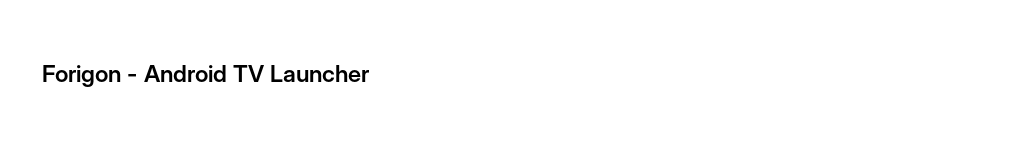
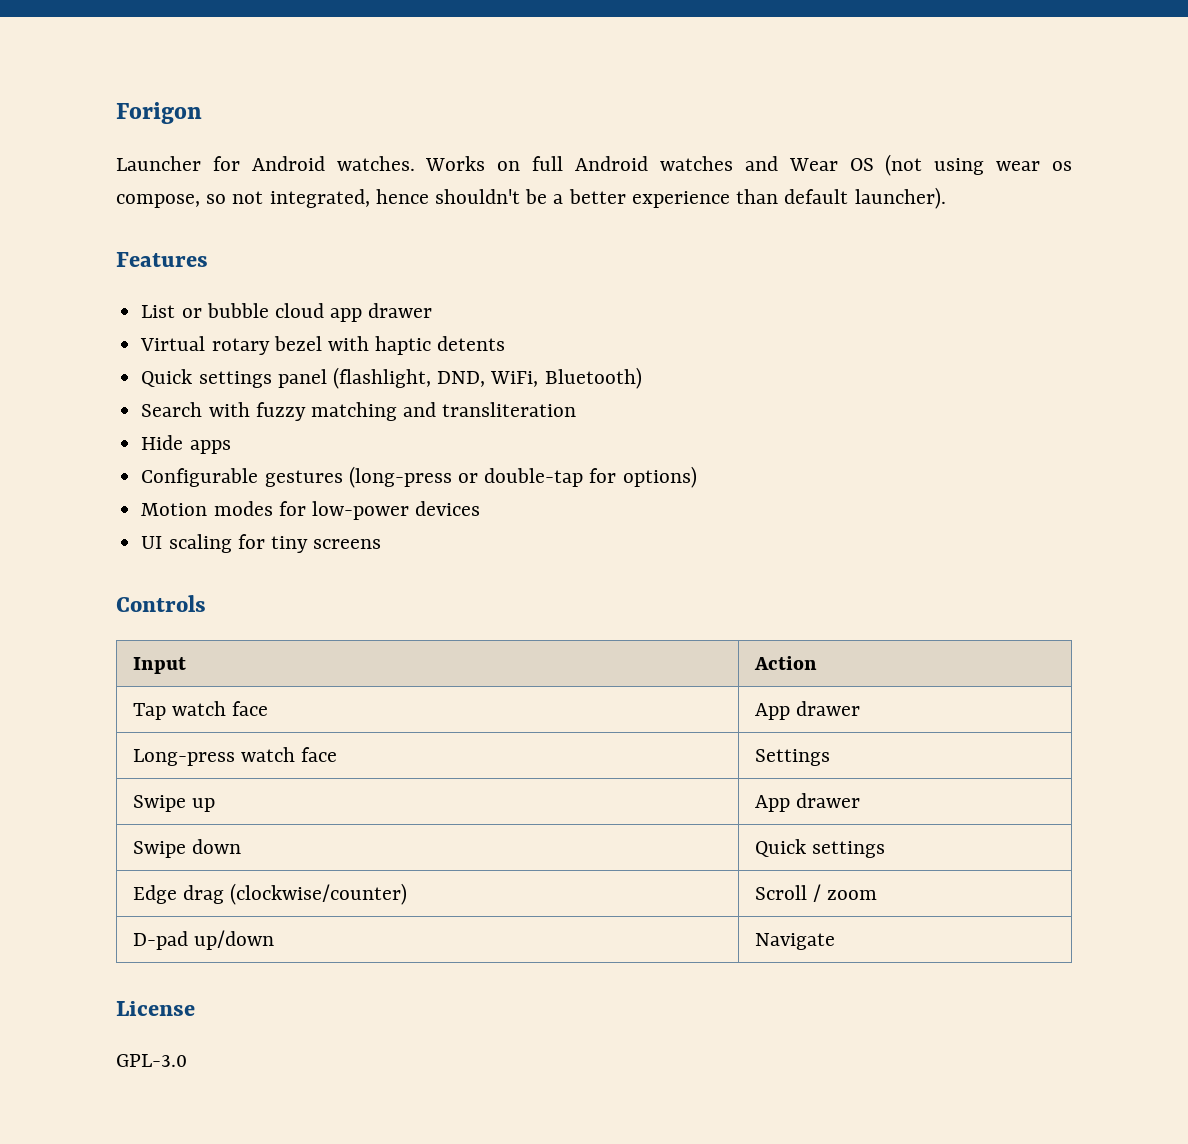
[127,65,370,82] - Android TV Launcher -> [116,154,1072,176] [116,187,946,209] [116,252,208,267] [141,303,433,322] [140,336,506,355] [141,367,642,389] [141,402,577,421] [141,435,231,454] [141,466,697,488] [141,501,481,520] [141,534,382,553] [116,595,206,612] [132,657,186,674] [753,656,817,670] [132,701,269,720] [754,701,861,720] [132,747,338,766] [754,749,830,766] [132,795,216,812] [754,793,861,812] [132,839,242,858] [754,839,886,858] [132,883,408,905] [754,884,878,902] [132,930,275,950] [754,933,835,950] [116,1001,195,1016] [116,1054,187,1067] // Launcher for Android watches. Works on full Android watches and Wear OS (not using wear os compose, so not integrated, hence shouldn't be a better experience than default launcher). // Features // List or bubble cloud app drawer // Virtual rotary bezel with haptic detents // Quick settings panel (flashlight, DND, WiFi, Bluetooth) // Search with fuzzy matching and transliteration // Hide apps // Configurable gestures (long-press or double-tap for options) // Motion modes for low-power devices // UI scaling for tiny screens // Controls // Input | Action // Tap watch face | App drawer // Long-press watch face | Settings // Swipe up | App drawer // Swipe down | Quick settings // Edge drag (clockwise/counter) | Scroll / zoom // D-pad up/down | Navigate // License // GPL-3.0

